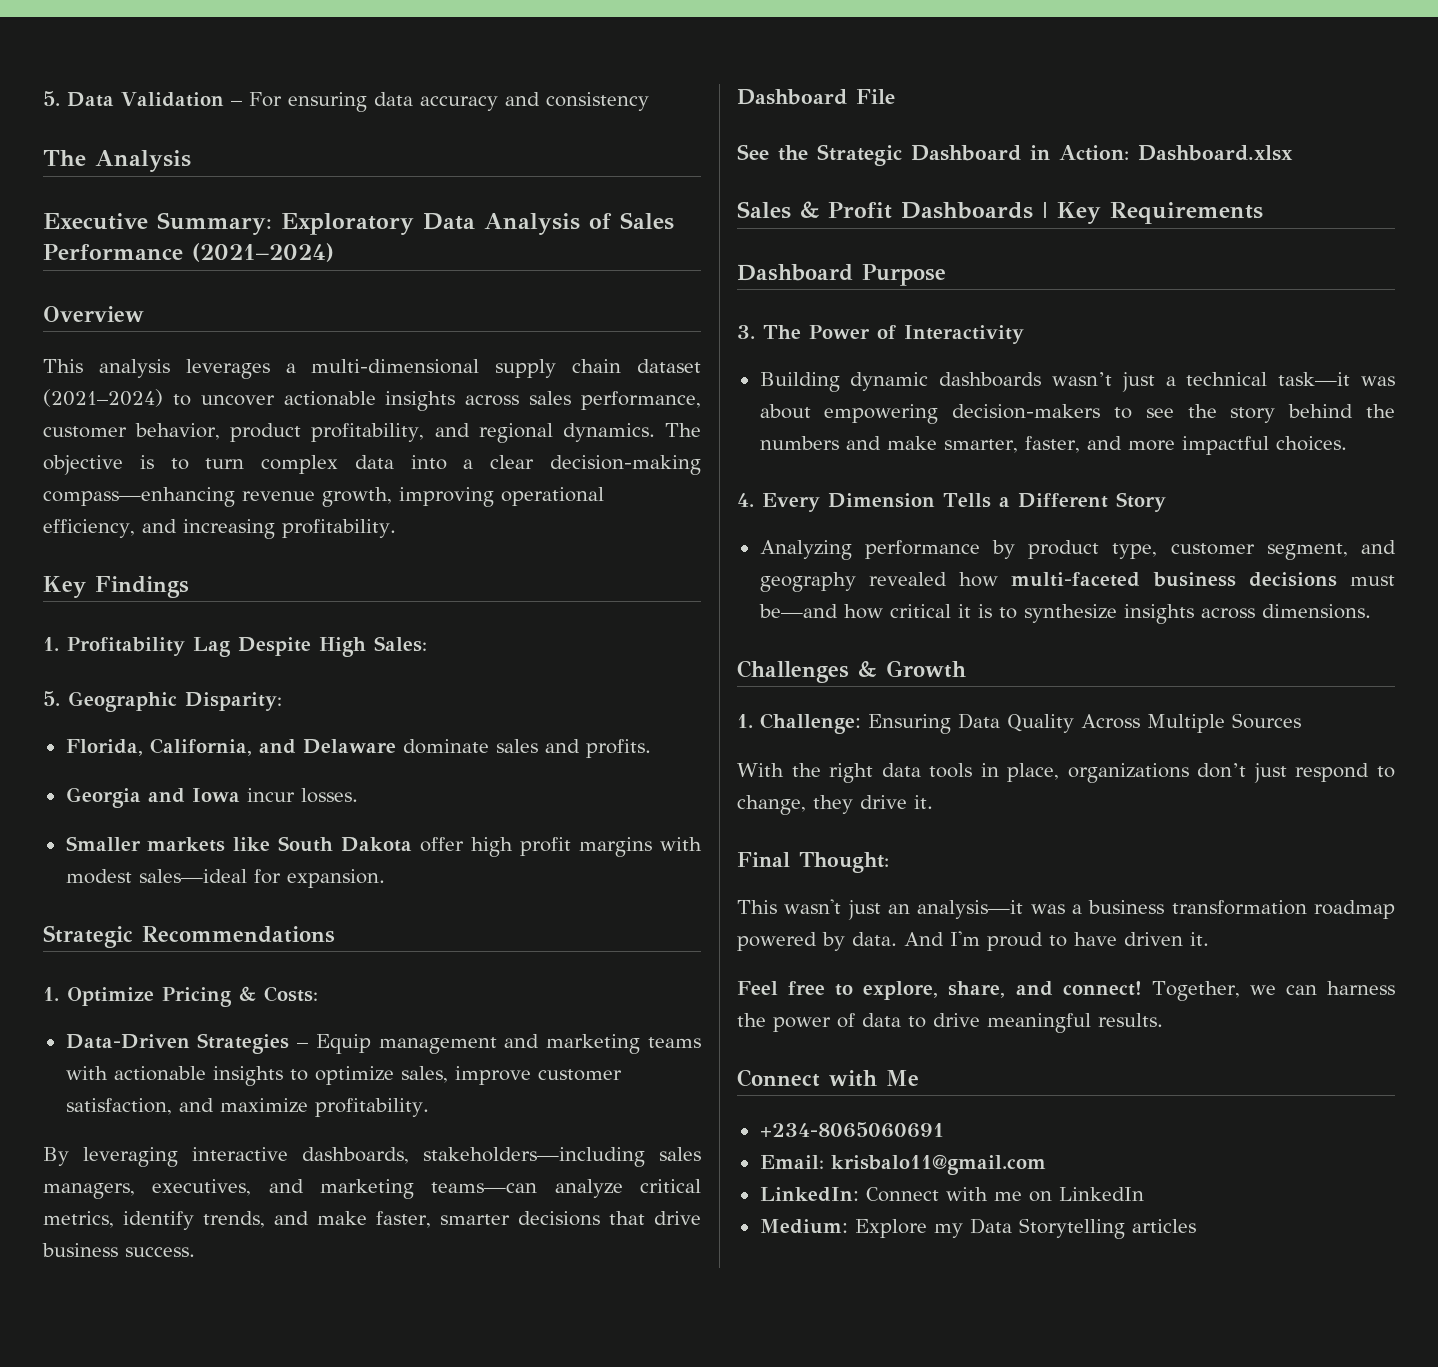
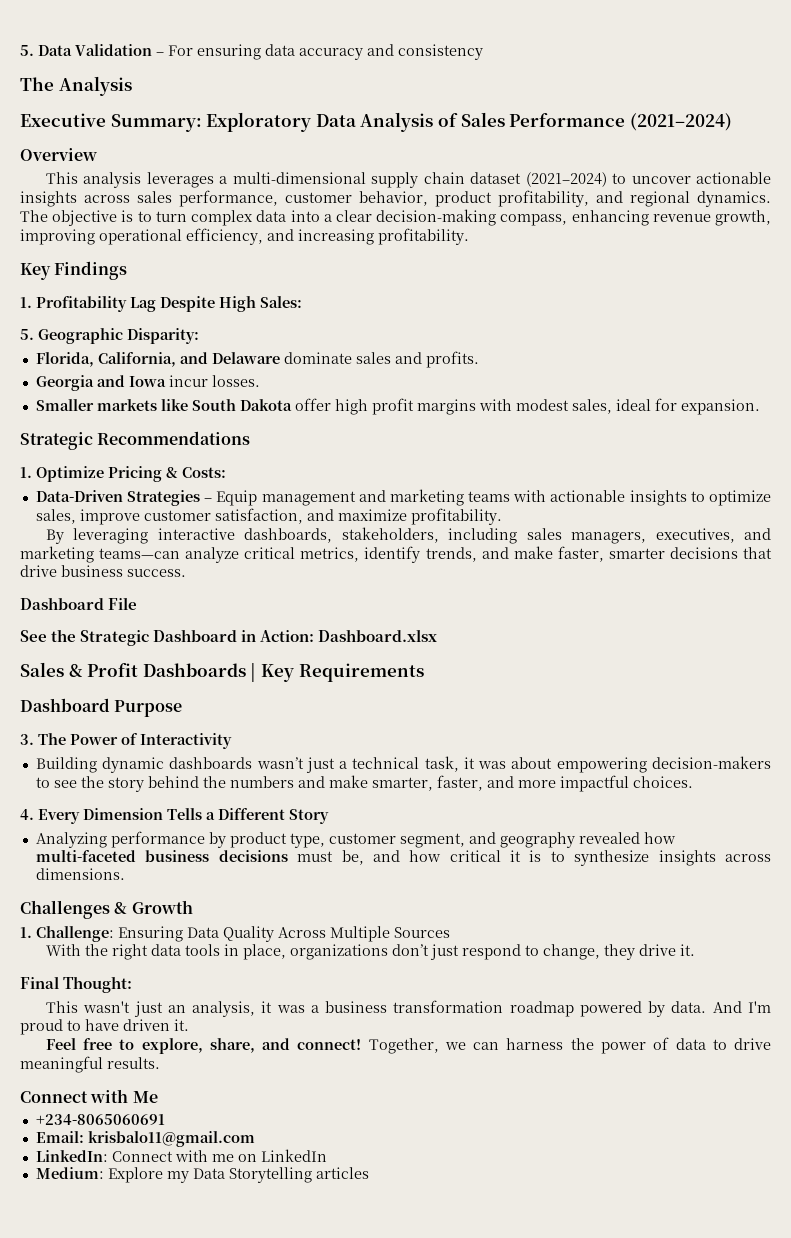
[43,487,235,507] compass—enhancing -> [500,210,649,226] compass, enhancing
[138,869,247,883] sales—ideal -> [571,399,651,414] sales, ideal
[423,1147,645,1167] stakeholders—including -> [341,527,518,544] stakeholders, including
[1278,372,1351,386] task—it -> [424,756,475,772] task, it
[758,604,838,618] be—and -> [341,850,400,865] be, and
[917,900,1024,919] analysis—it -> [192,1001,273,1017] analysis, it

